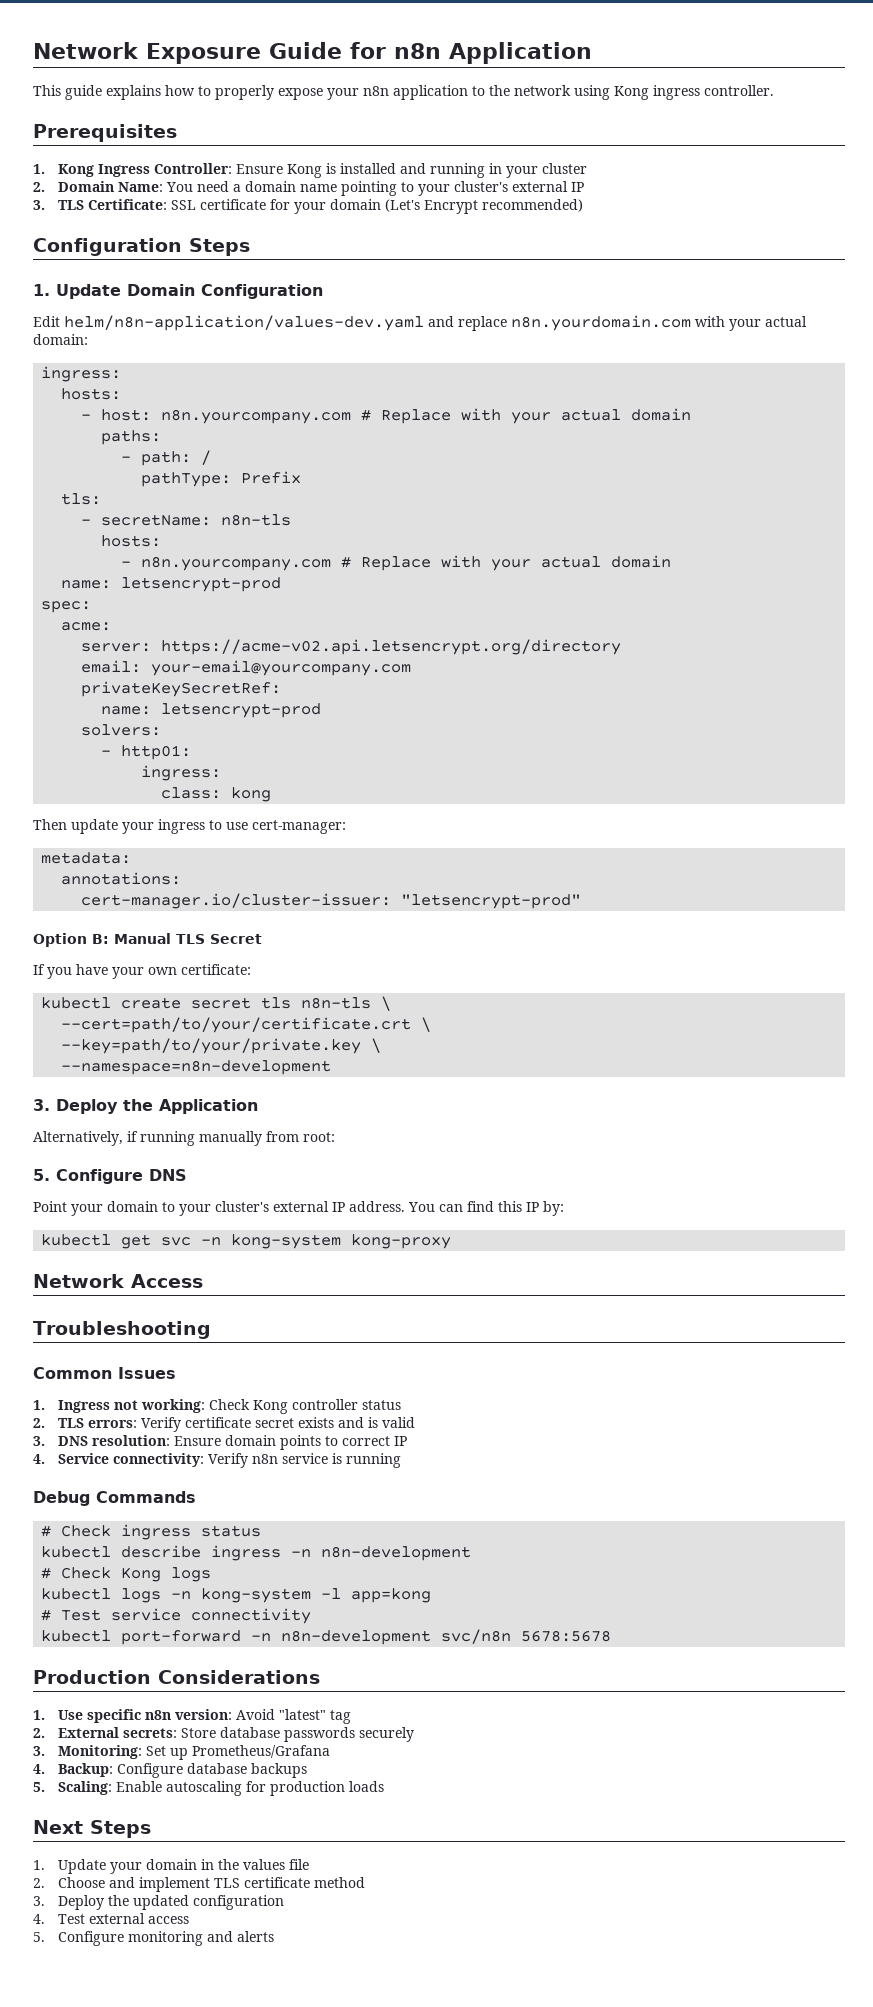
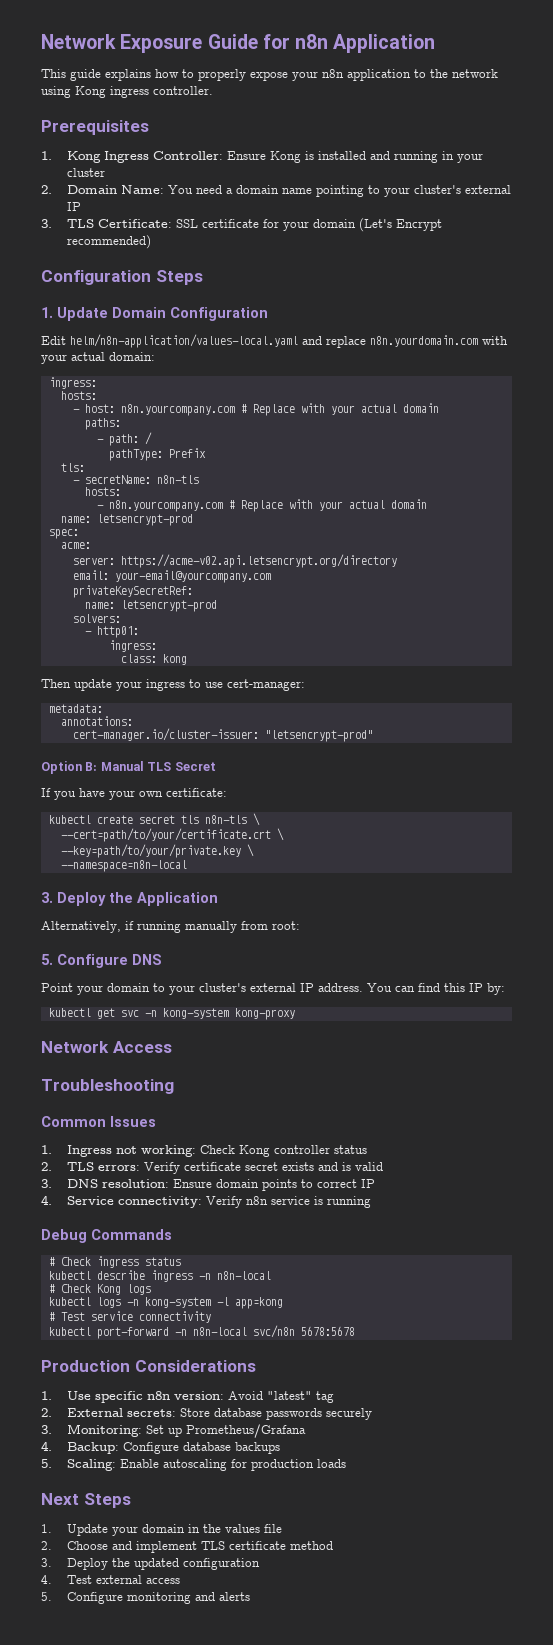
[64,315,424,331] helm/n8n-application/values-dev.yaml -> [70,334,298,348] helm/n8n-application/values-local.yaml
[61,1060,332,1075] --namespace=n8n-development -> [60,860,187,872] --namespace=n8n-local
[321,1546,472,1561] n8n-development -> [216,1271,271,1280] n8n-local
[281,1630,432,1645] n8n-development -> [192,1327,247,1336] n8n-local

